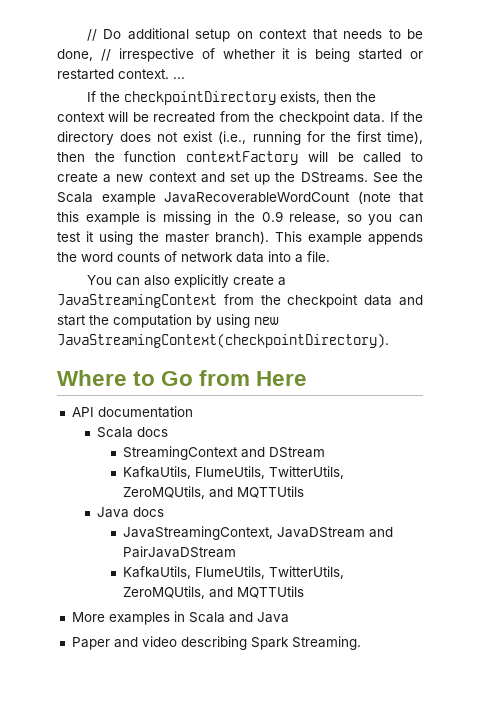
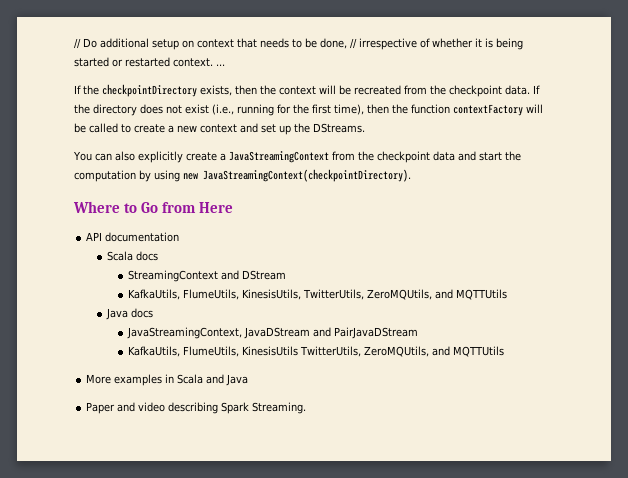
[372,172,423,183] [57,191,424,205] [57,211,423,225] [57,231,423,245] [57,251,330,263] See the Scala example JavaRecoverableWordCount (note that this example is missing in the 0.9 release, so you can test it using the master branch). This example appends the word counts of network data into a file. -> (365, 128) none
(265, 472) none -> [242,289,302,300] KinesisUtils,
(265, 572) none -> [242,346,299,356] KinesisUtils

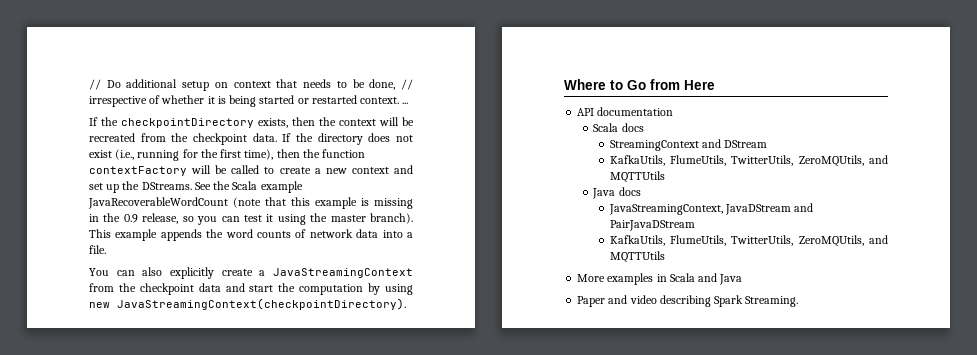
(365, 128) none -> [194,181,303,193] [88,197,413,209] [89,213,413,225] [89,229,413,241] [89,245,106,254] See the Scala example JavaRecoverableWordCount (note that this example is missing in the 0.9 release, so you can test it using the master branch). This example appends the word counts of network data into a file.
[242,289,302,300] KinesisUtils, -> (727, 160) none
[242,346,299,356] KinesisUtils -> (727, 240) none

